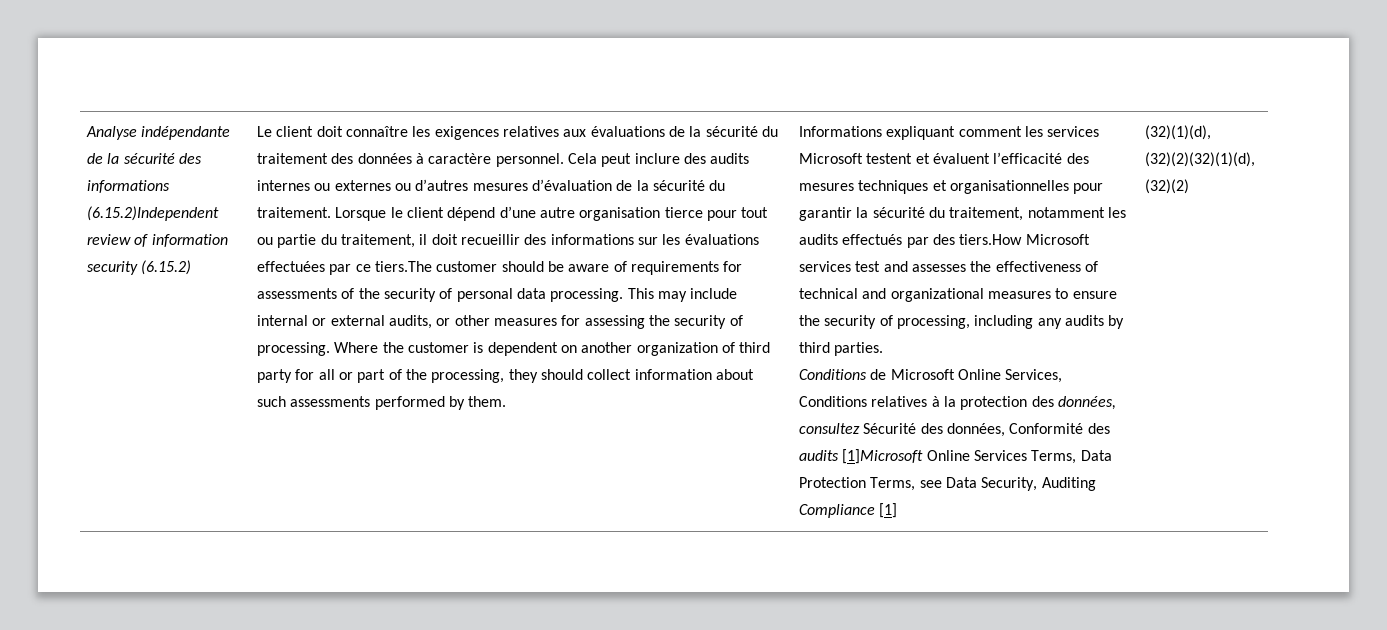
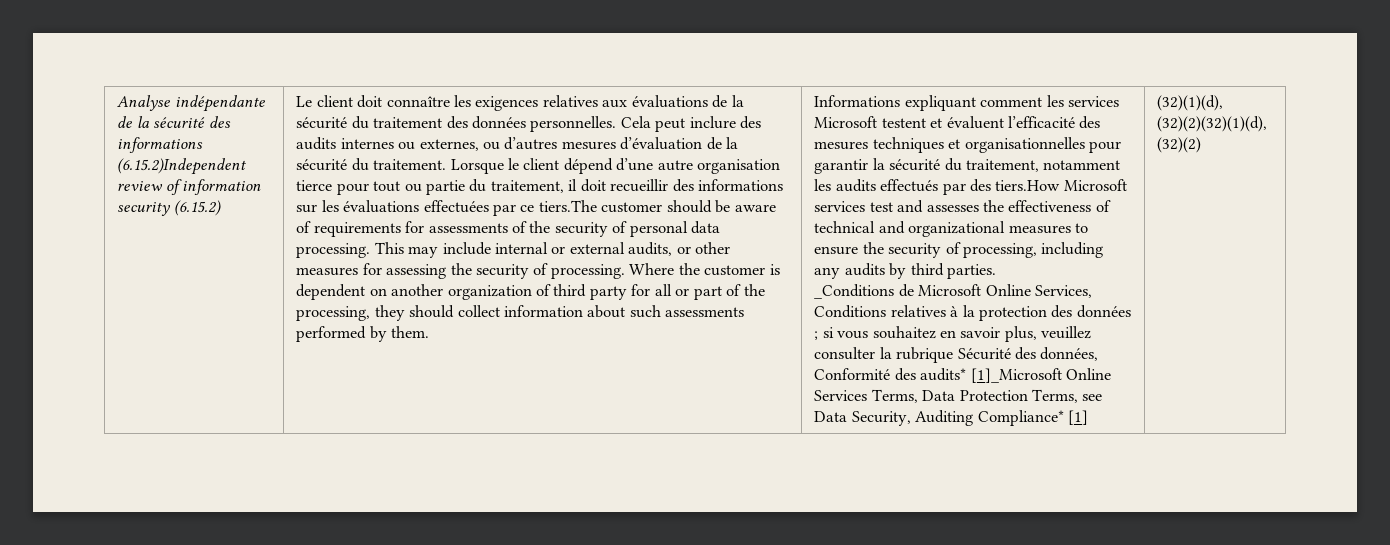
[416,153,564,167] à caractère personnel. -> [530,116,617,132] personnelles.
[334,180,391,191] externes -> [419,139,479,151] externes,
[799,369,868,380] Conditions -> [814,284,895,299] _Conditions
[1058,396,1117,410] [799,423,861,434] données, consultez -> [1076,305,1131,318] [814,326,1092,342] [814,347,954,363] données ; si vous souhaitez en savoir plus, veuillez consulter la rubrique
[799,449,924,464] audits [1]Microsoft -> [920,368,1062,383] audits* [1]_Microsoft
[799,504,876,518] Compliance -> [977,410,1064,426] Compliance*

